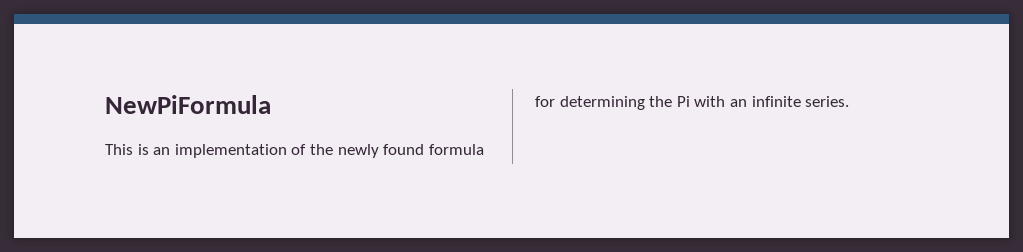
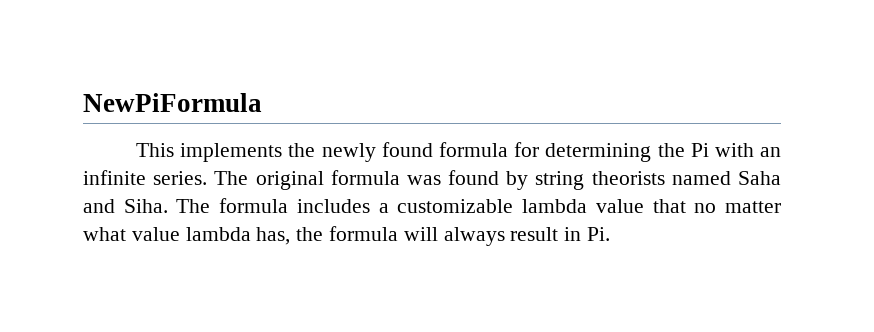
[137,144,307,158] is an implementation of -> [180,143,283,162] implements
(850, 101) none -> [214,170,781,190] [83,198,782,213] [83,226,611,246] The original formula was found by string theorists named Saha and Siha. The formula includes a customizable lambda value that no matter what value lambda has, the formula will always result in Pi.

